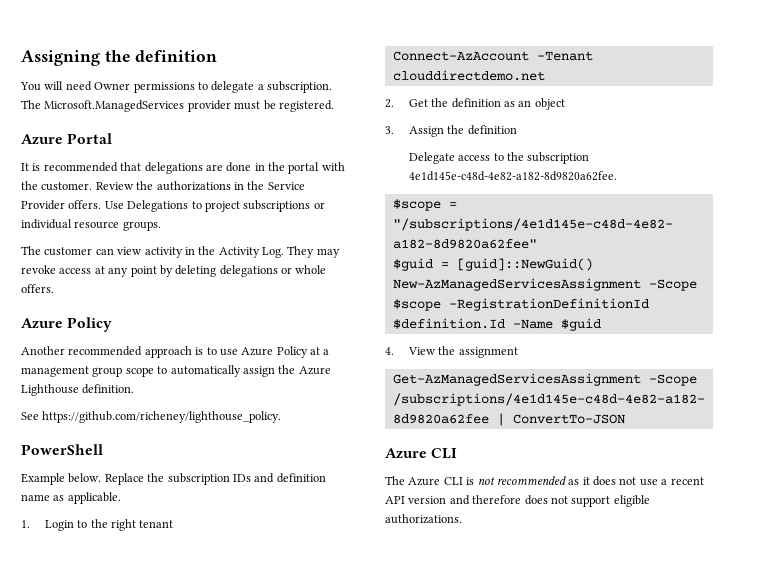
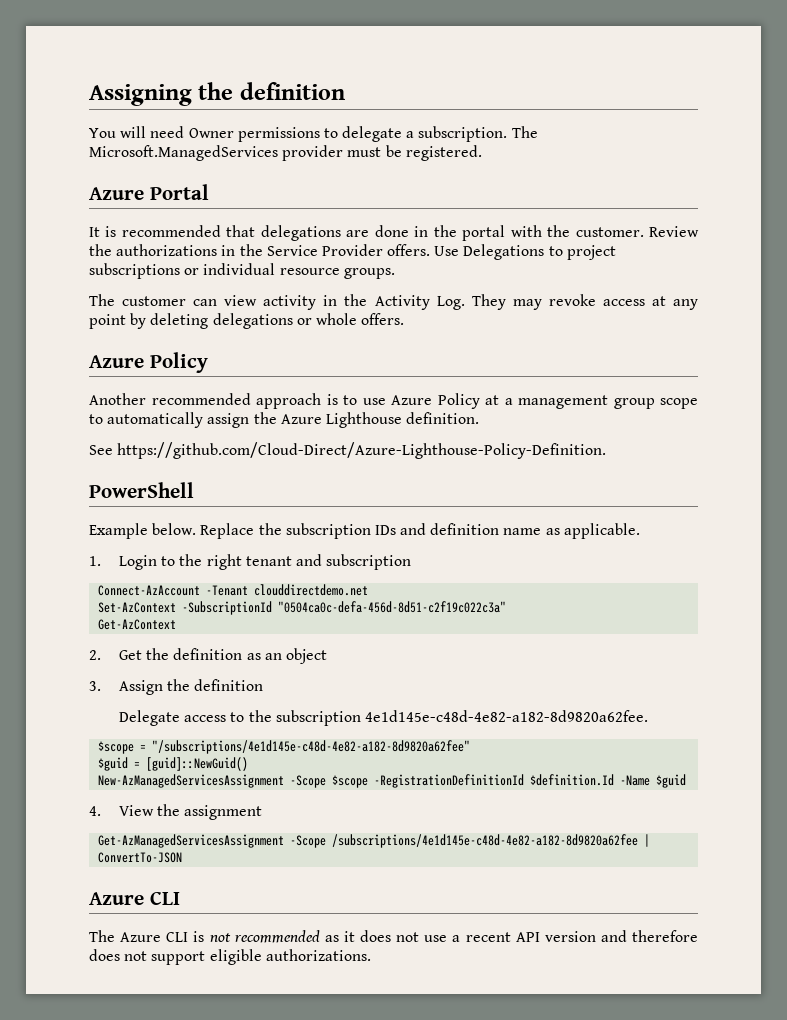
[42,411,282,423] https://github.com/richeney/lighthouse_policy. -> [117,442,607,459] https://github.com/Cloud-Direct/Azure-Lighthouse-Policy-Definition.
(174, 524) none -> [295,554,412,570] and subscription
(545, 75) none -> [98,601,507,615] [98,619,177,630] // Set-AzContext -SubscriptionId "0504ca0c-defa-456d-8d51-c2f19c022c3a" // Get-AzContext

